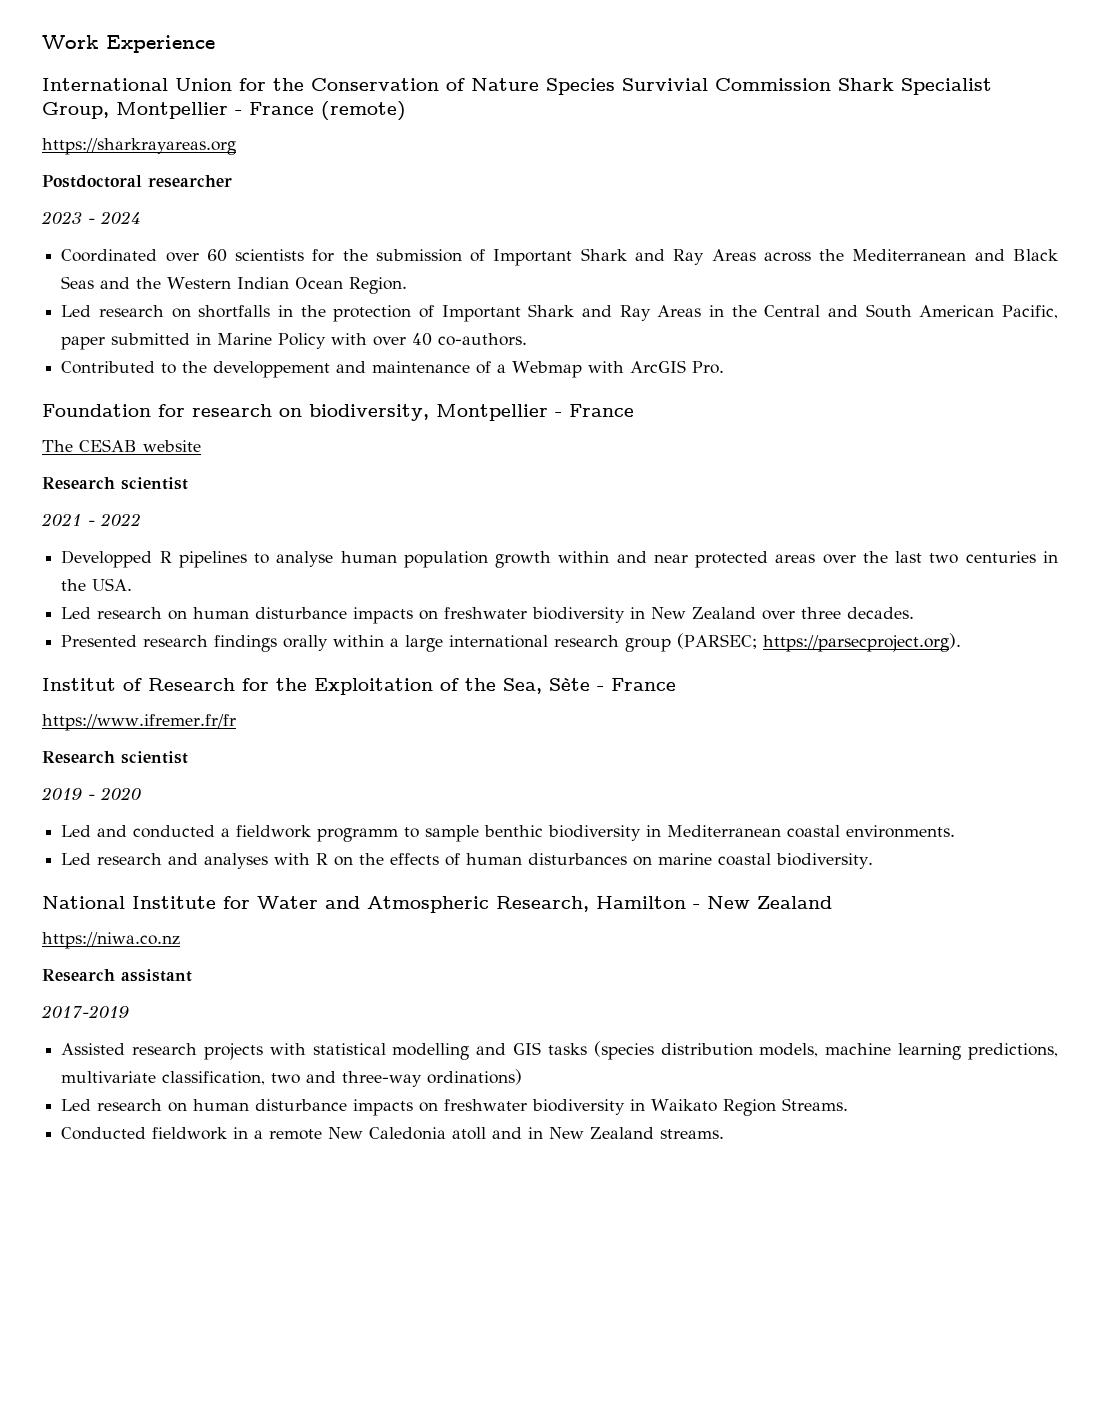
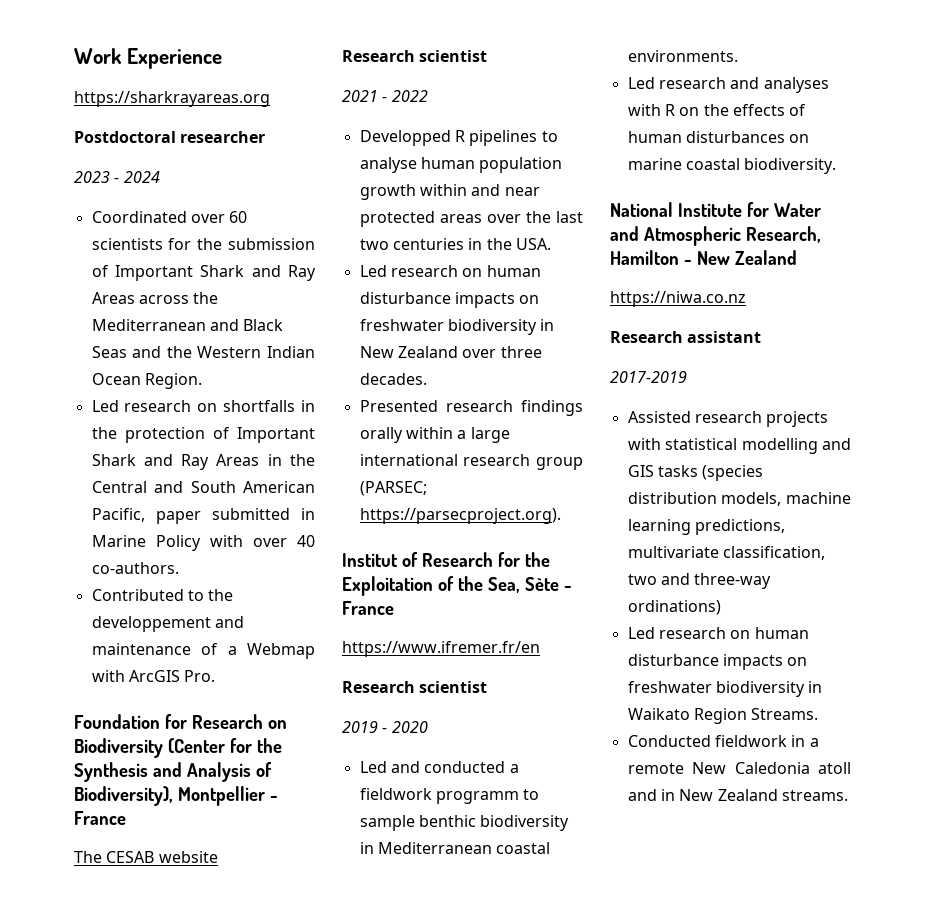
[42,78,992,95] [42,101,406,121] // International Union for the Conservation of Nature Species Survivial Commission Shark Specialist Group, Montpellier - France (remote) -> (222, 58) none
[192,404,429,421] research on biodiversity, -> [191,714,287,729] [74,738,282,758] [74,762,272,782] [74,786,173,806] Research on Biodiversity (Center for the Synthesis and Analysis of Biodiversity),
[42,714,236,731] https://www.ifremer.fr/fr -> [342,641,540,657] https://www.ifremer.fr/en

